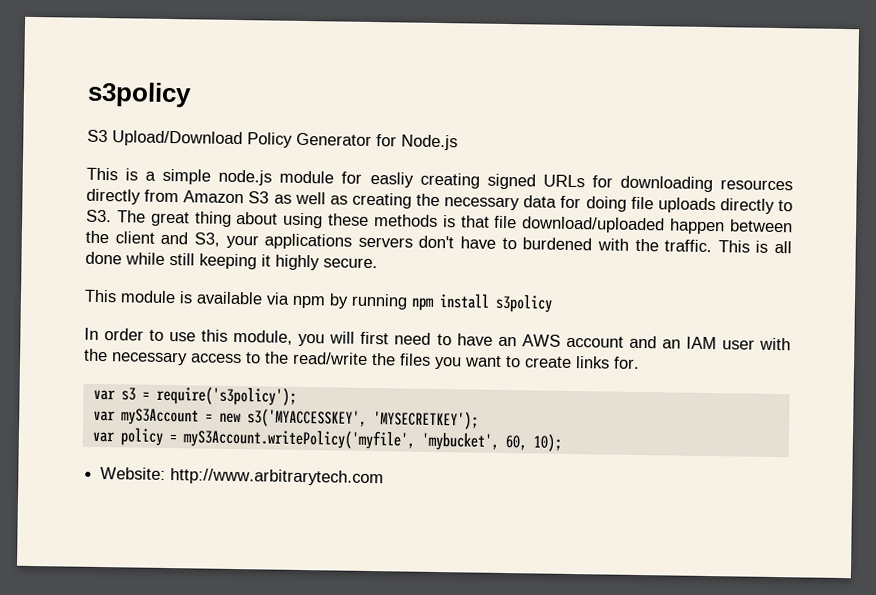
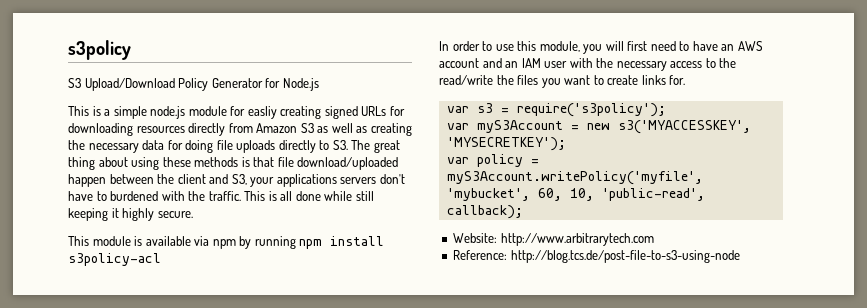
[495,293,553,313] s3policy -> [68,253,161,266] s3policy-acl
[532,433,562,452] 10); -> [569,188,705,201] [446,205,523,219] 10, 'public-read', callback);
(385, 477) none -> [453,250,740,263] // Reference: http://blog.tcs.de/post-file-to-s3-using-node

